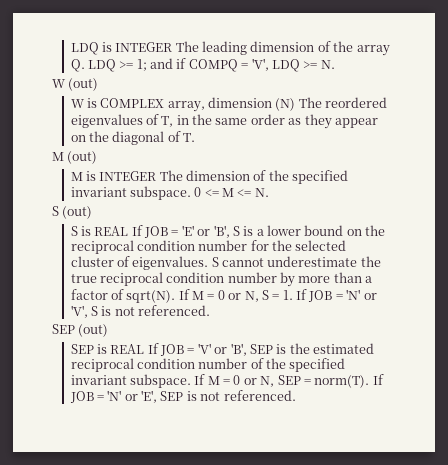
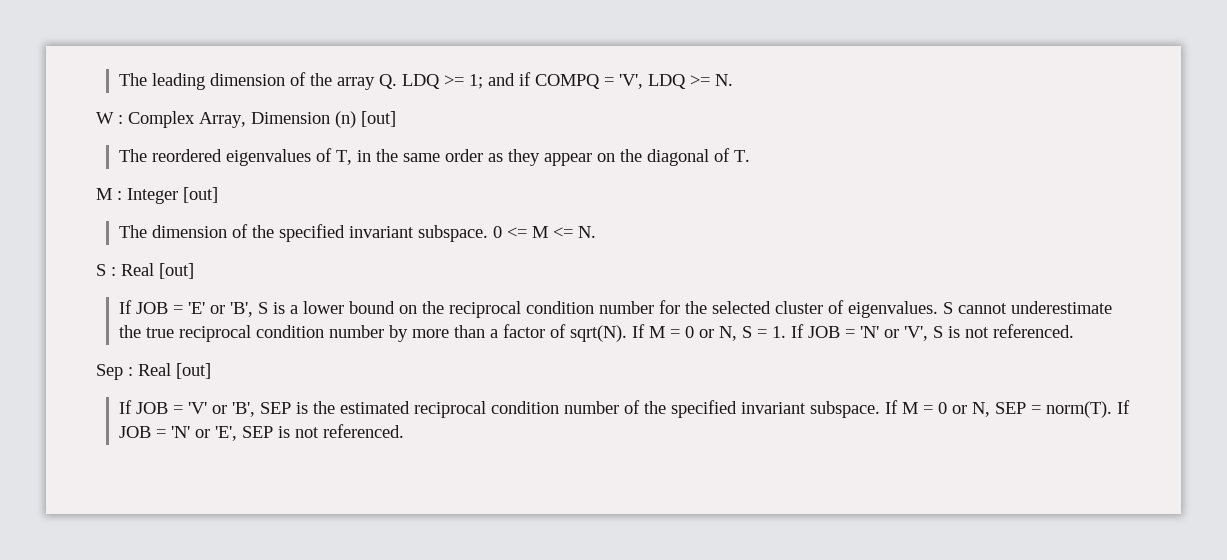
[70,42,173,55] LDQ is INTEGER -> (119, 79) none
[68,78,99,91] [70,97,296,112] (out) // W is COMPLEX array, dimension (N) -> [118,111,396,128] : Complex Array, Dimension (n) [out] //
[67,151,98,164] [70,171,157,181] (out) // M is INTEGER -> [117,187,218,204] : Integer [out] //
[62,206,93,219] [70,226,129,236] (out) // S is REAL -> [111,263,194,279] : Real [out] //
[52,324,109,337] [70,344,145,354] SEP (out) // SEP is REAL -> [96,363,211,380] Sep : Real [out] //

